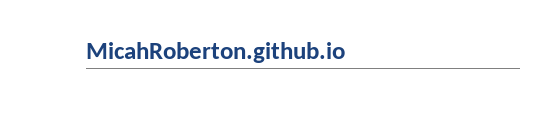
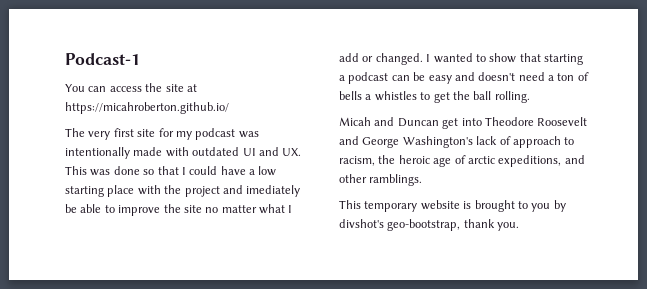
[86,42,345,63] MicahRoberton.github.io -> [65,53,140,65] [65,83,197,92] [65,102,229,114] [65,128,259,140] [65,147,302,159] [65,166,277,176] [65,185,301,197] [65,204,293,216] [339,53,583,65] [339,72,589,84] [339,91,530,103] [339,117,588,129] [339,136,575,148] [339,155,585,167] [339,174,423,186] [339,200,566,212] [339,219,520,231] Podcast-1 // You can access the site at https://micahroberton.github.io/ // The very first site for my podcast was intentionally made with outdated UI and UX. This was done so that I could have a low starting place with the project and imediately be able to improve the site no matter what I add or changed. I wanted to show that starting a podcast can be easy and doesn't need a ton of bells a whistles to get the ball rolling. // Micah and Duncan get into Theodore Roosevelt and George Washington's lack of approach to racism, the heroic age of arctic expeditions, and other ramblings. // This temporary website is brought to you by divshot's geo-bootstrap, thank you.

